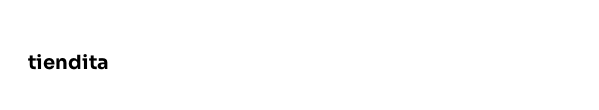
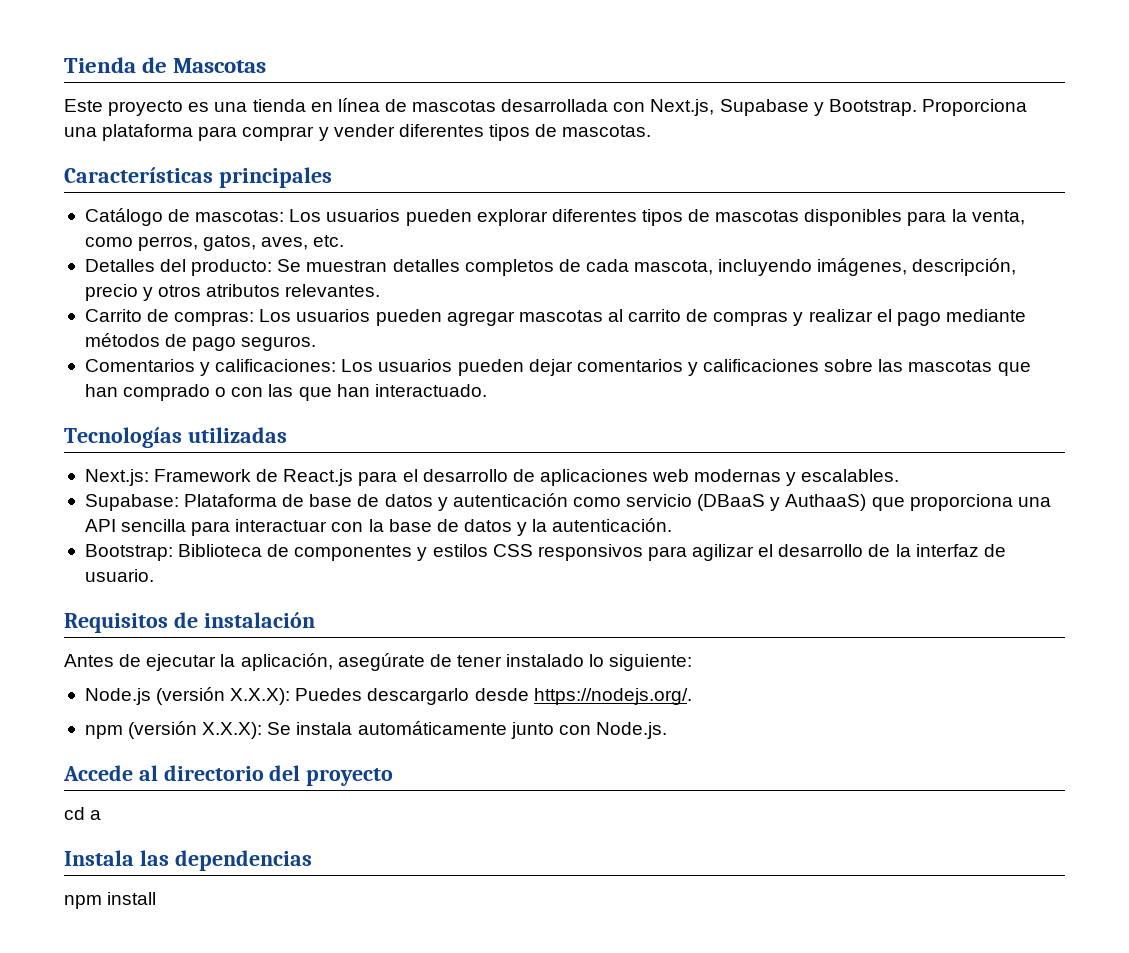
[28,54,109,70] tiendita -> [64,57,267,73] [64,98,1027,116] [64,124,652,141] [64,167,332,188] [84,208,1025,226] [84,235,345,251] [84,258,1017,276] [84,284,381,301] [84,309,1026,326] [84,333,317,351] [84,359,1031,376] [84,384,487,401] [64,427,287,448] [84,469,900,486] [84,493,1051,511] [84,518,673,536] [84,544,1006,561] [84,569,154,582] [64,612,315,633] [64,653,693,671] [84,687,692,705] [84,721,667,739] [63,765,394,786] [64,807,102,820] [64,850,312,871] [64,892,157,909] Tienda de Mascotas // Este proyecto es una tienda en línea de mascotas desarrollada con Next.js, Supabase y Bootstrap. Proporciona una plataforma para comprar y vender diferentes tipos de mascotas. // Características principales // Catálogo de mascotas: Los usuarios pueden explorar diferentes tipos de mascotas disponibles para la venta, como perros, gatos, aves, etc. // Detalles del producto: Se muestran detalles completos de cada mascota, incluyendo imágenes, descripción, precio y otros atributos relevantes. // Carrito de compras: Los usuarios pueden agregar mascotas al carrito de compras y realizar el pago mediante métodos de pago seguros. // Comentarios y calificaciones: Los usuarios pueden dejar comentarios y calificaciones sobre las mascotas que han comprado o con las que han interactuado. // Tecnologías utilizadas // Next.js: Framework de React.js para el desarrollo de aplicaciones web modernas y escalables. // Supabase: Plataforma de base de datos y autenticación como servicio (DBaaS y AuthaaS) que proporciona una API sencilla para interactuar con la base de datos y la autenticación. // Bootstrap: Biblioteca de componentes y estilos CSS responsivos para agilizar el desarrollo de la interfaz de usuario. // Requisitos de instalación // Antes de ejecutar la aplicación, asegúrate de tener instalado lo siguiente: // Node.js (versión X.X.X): Puedes descargarlo desde https://nodejs.org/. // npm (versión X.X.X): Se instala automáticamente junto con Node.js. // Accede al directorio del proyecto // cd a // Instala las dependencias // npm install

